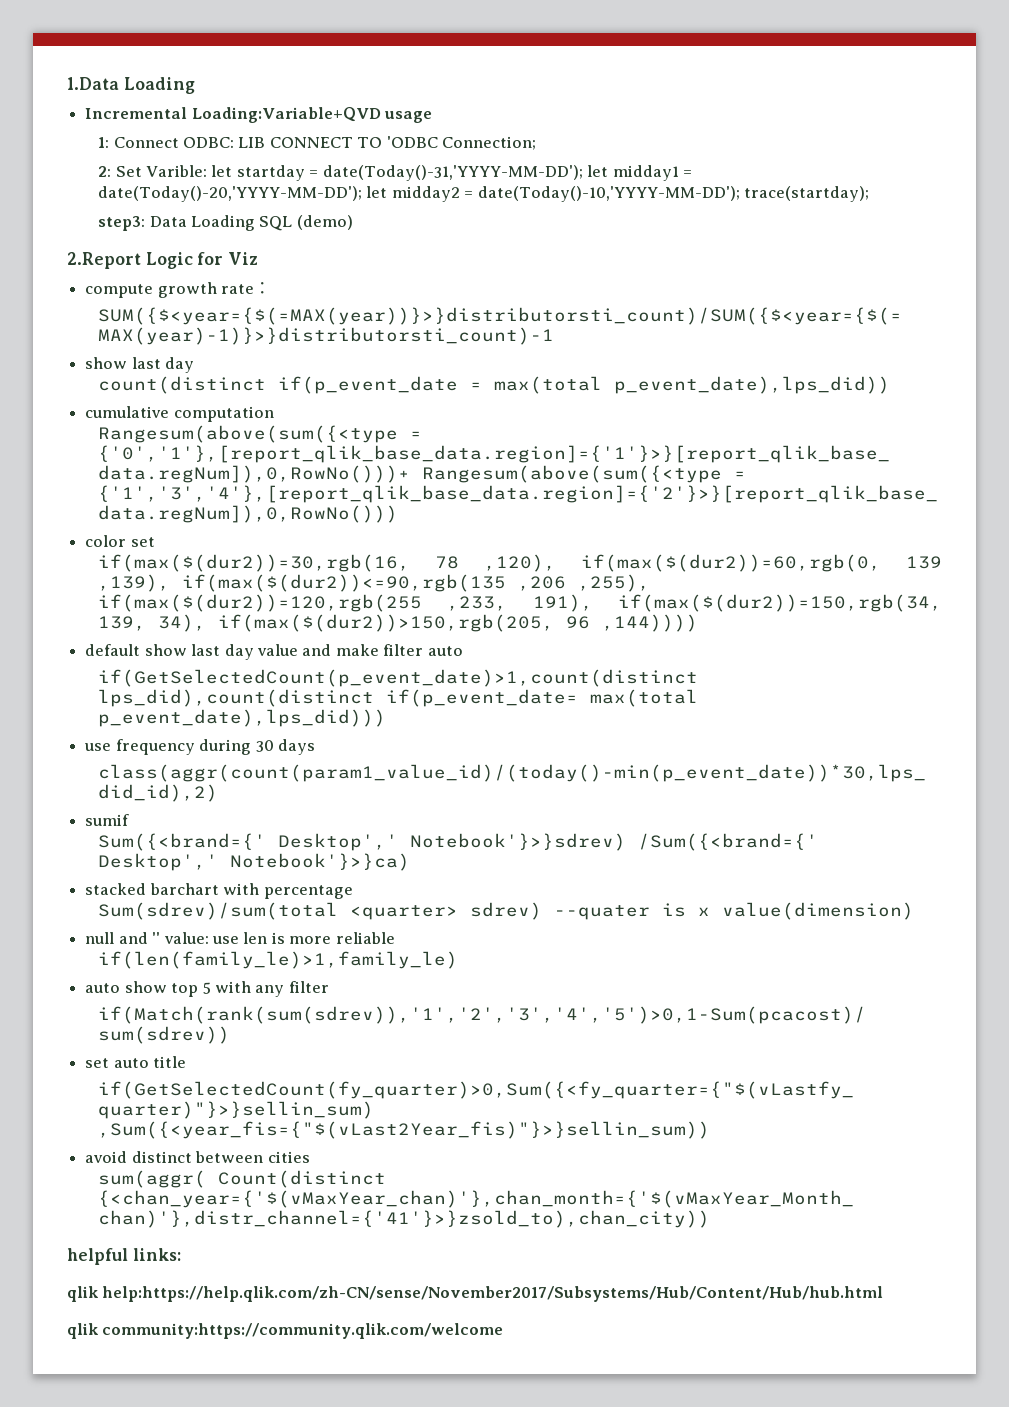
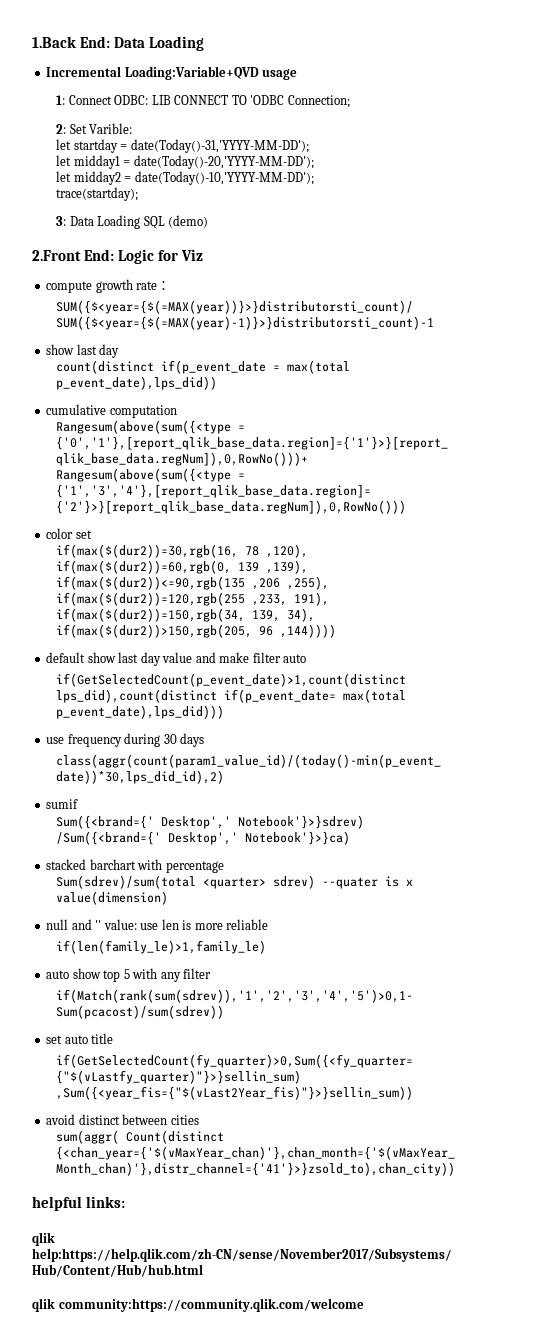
[67,77,119,90] 1.Data -> [32,36,145,48] 1.Back End: Data
(207, 171) none -> (133, 128) //
(583, 173) none -> (309, 146) //
(363, 194) none -> (314, 162) //
(740, 194) none -> (314, 178) //
[98,216,146,231] step3: -> [56,216,67,226] 3:
[67,252,141,269] 2.Report -> [32,249,114,261] 2.Front End:

